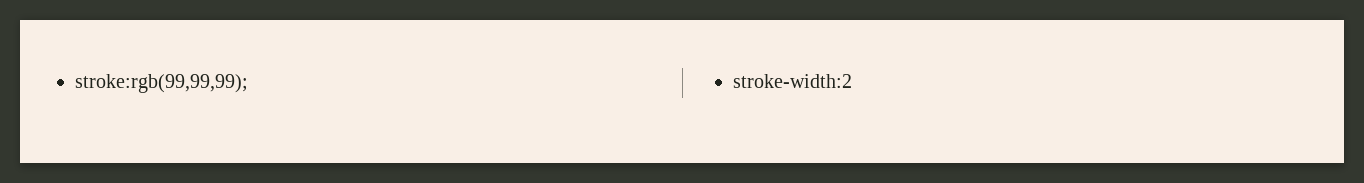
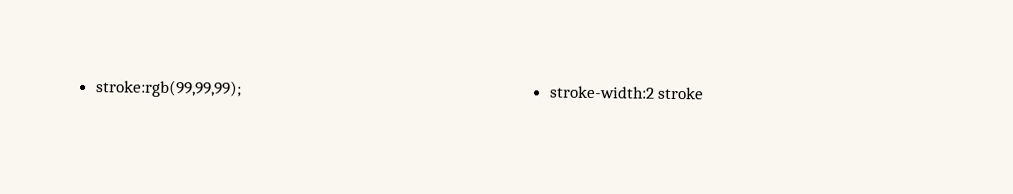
(852, 81) none -> [657,86,705,100] stroke

